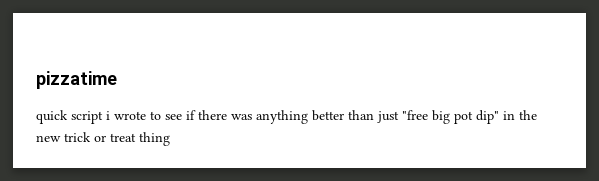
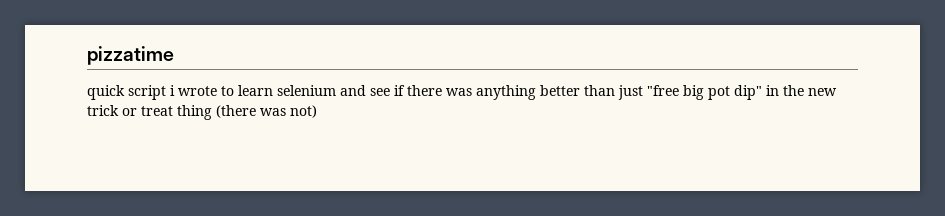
(161, 115) none -> [238,85,366,96] learn selenium and
(170, 139) none -> [216,105,317,118] (there was not)

